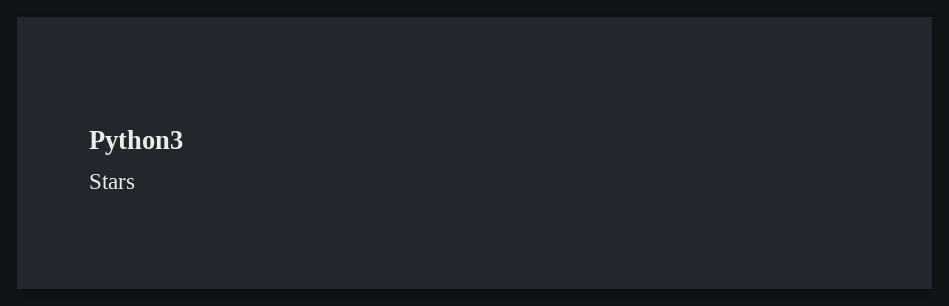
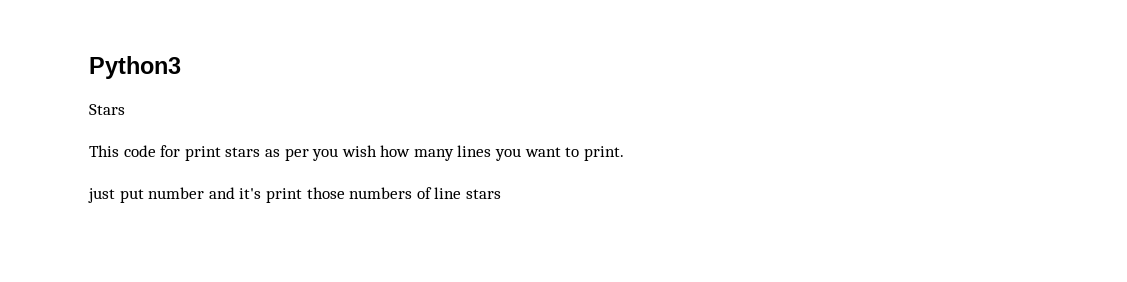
(135, 181) none -> [89,145,624,161] [88,187,501,203] // This code for print stars as per you wish how many lines you want to print. // just put number and it's print those numbers of line stars

